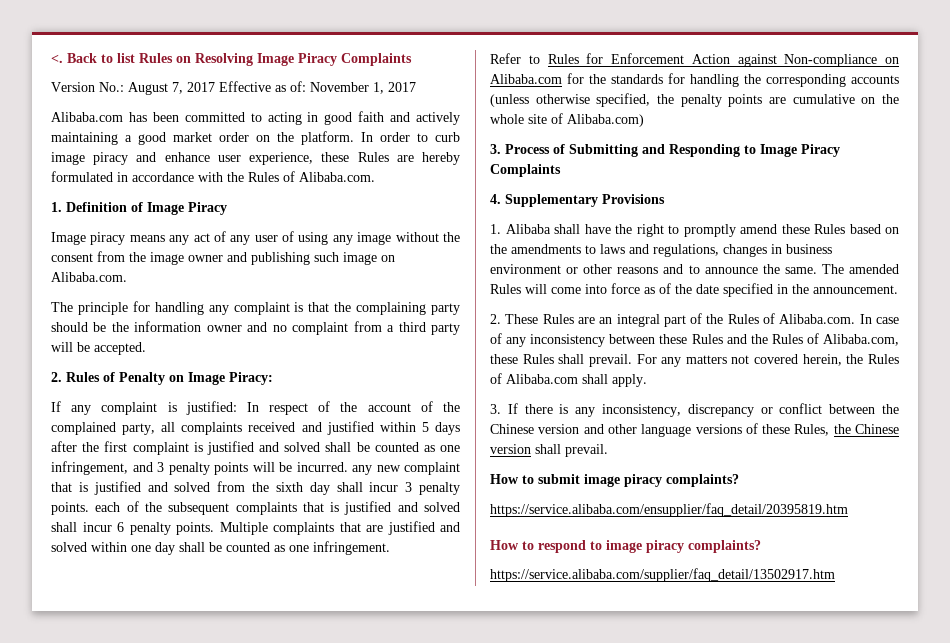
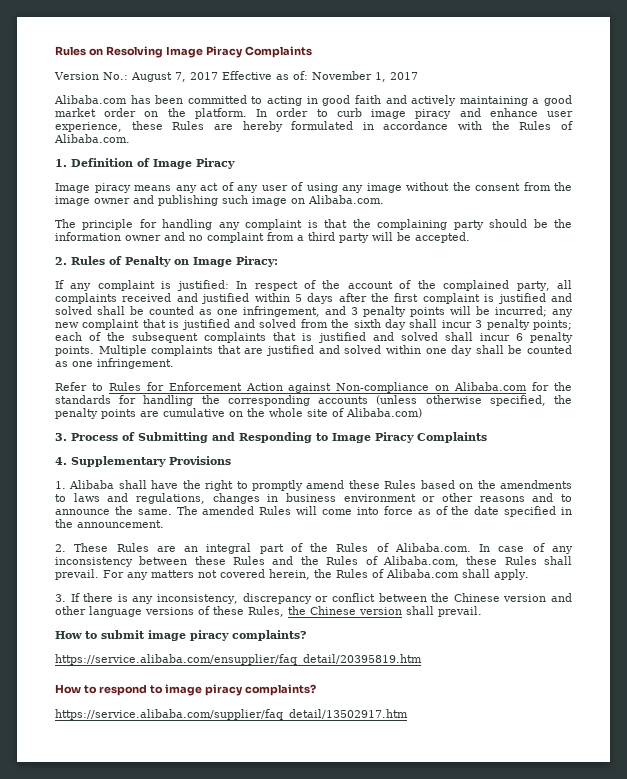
[51,53,135,63] <. Back to list -> (55, 51) none
[296,462,348,472] incurred. -> [495,306,547,317] incurred;
[51,502,89,515] points. -> [532,320,572,330] points;

